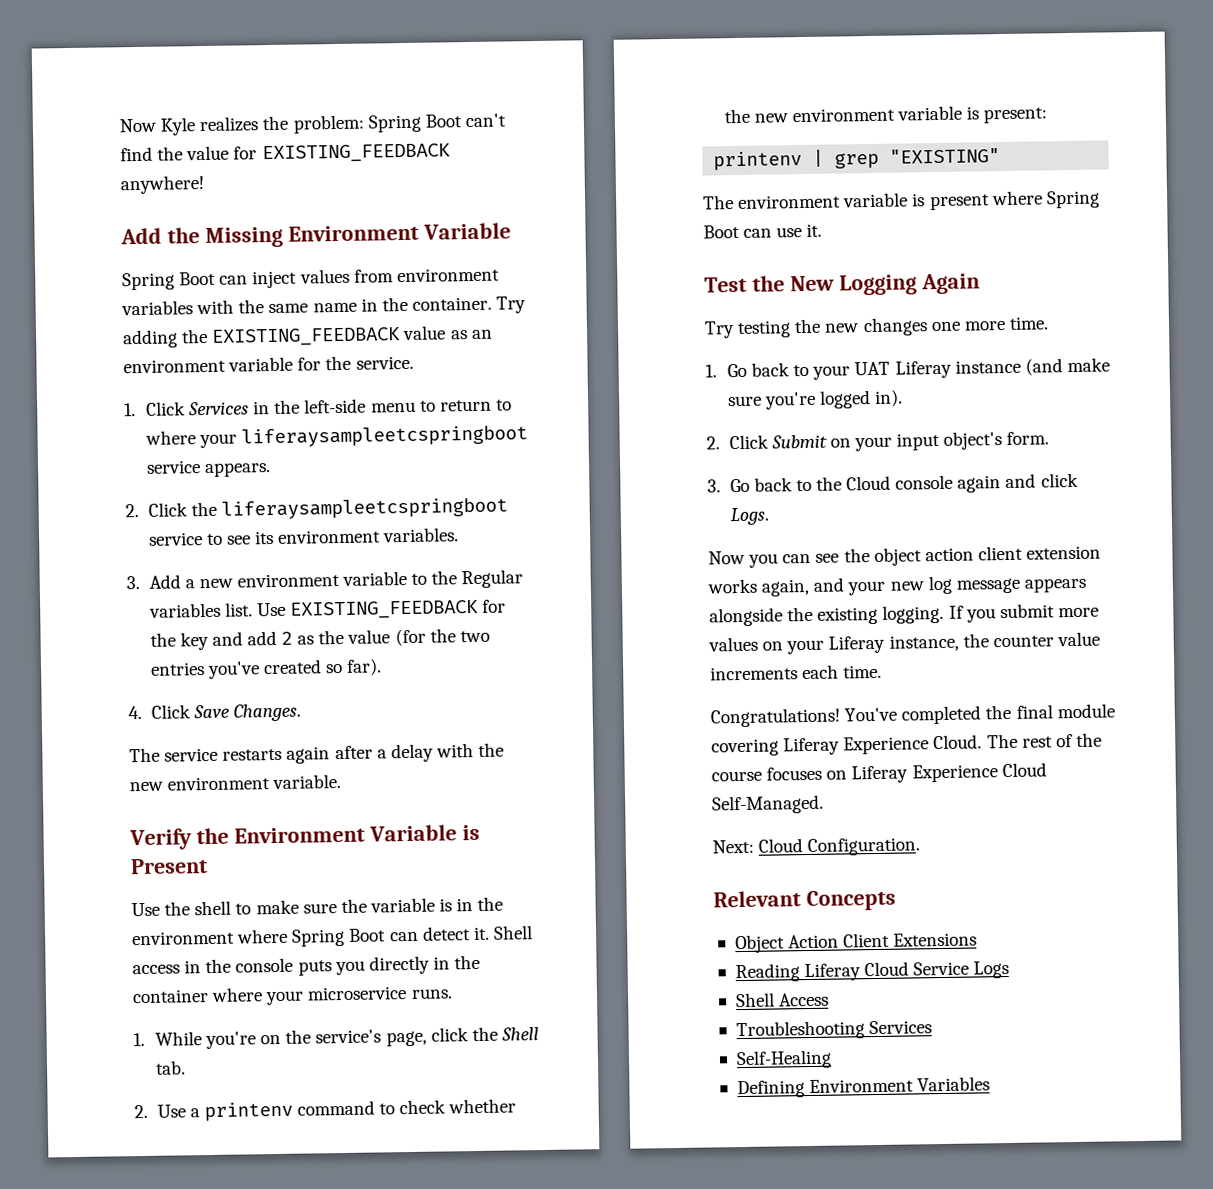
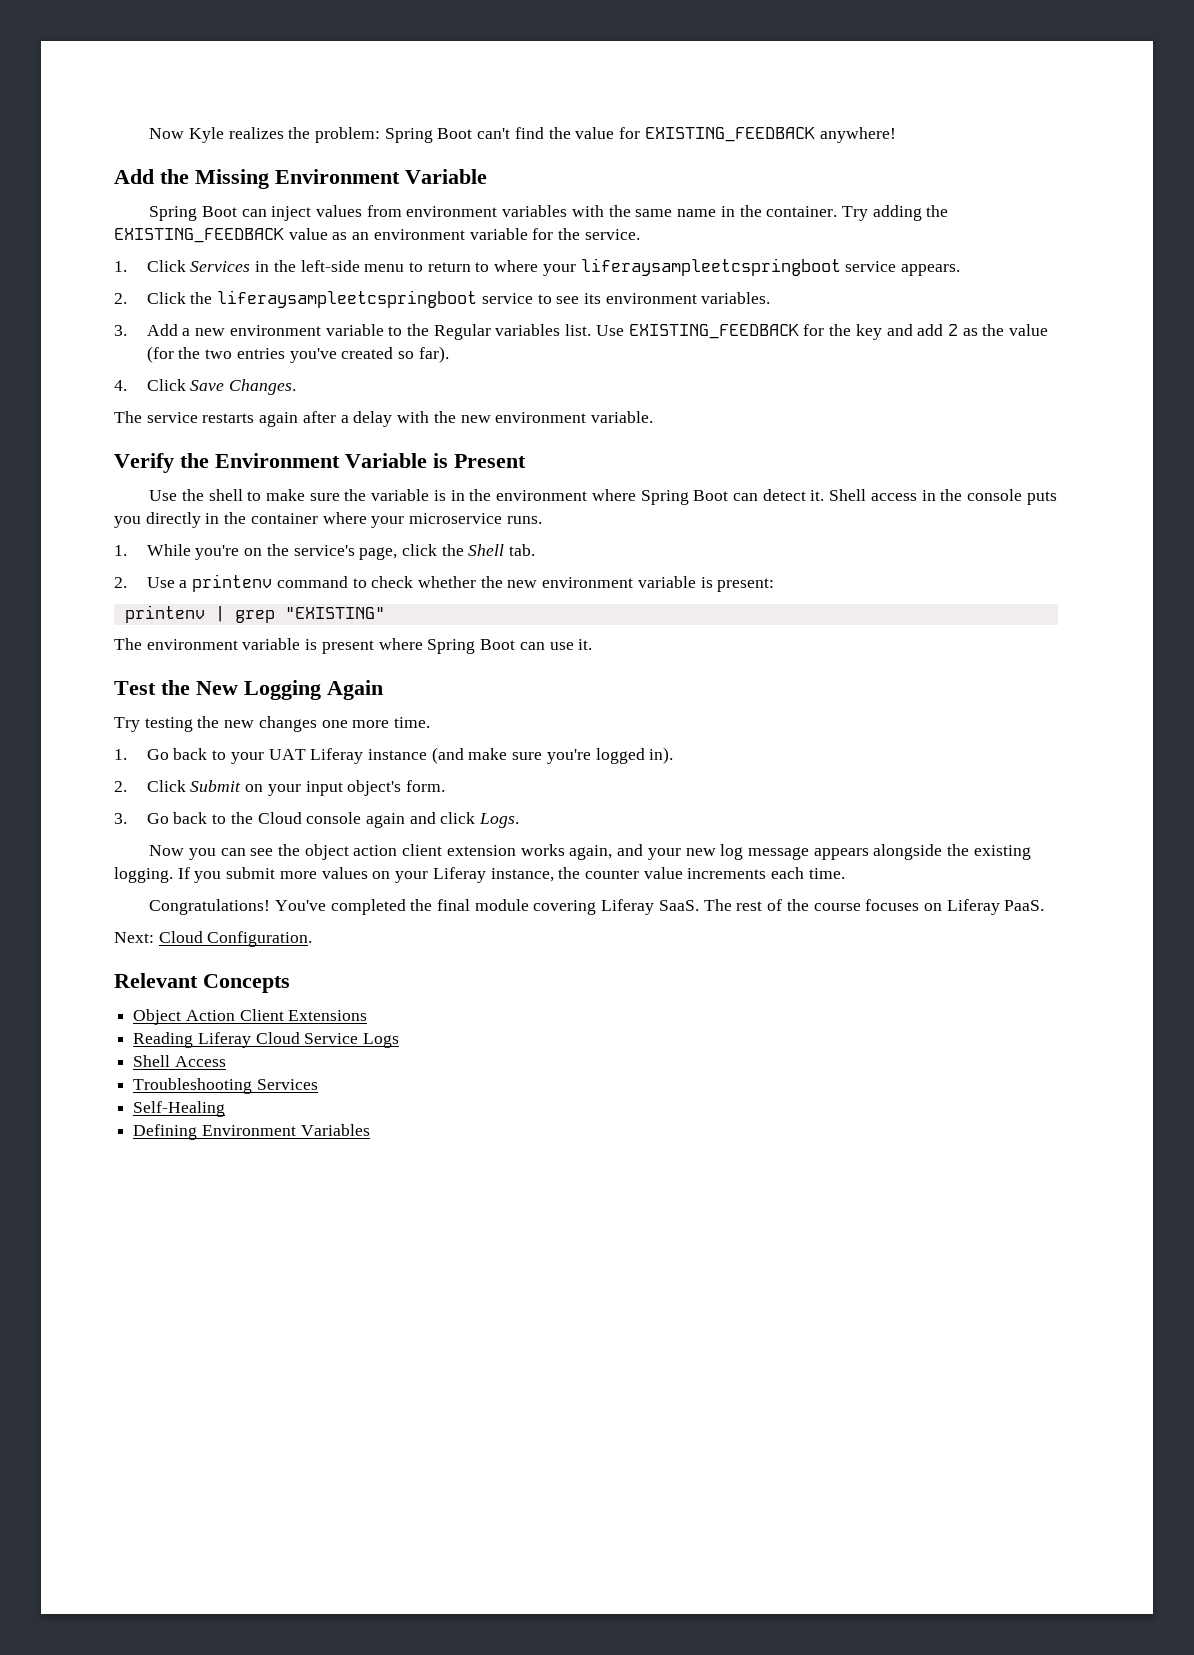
[843,734,983,755] Experience Cloud. -> [658,900,699,911] SaaS.
[911,762,1047,783] [712,794,824,815] Experience Cloud Self-Managed. -> [1004,900,1045,911] PaaS.

